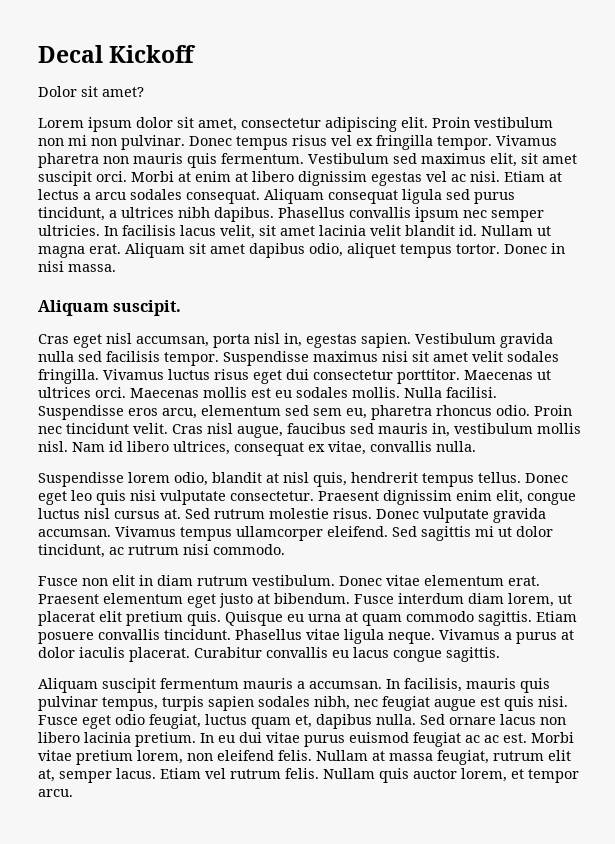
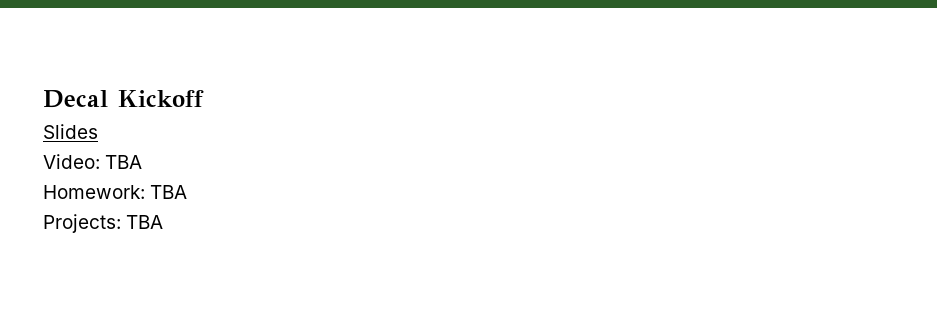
[38,86,144,97] [38,117,553,132] [38,135,557,150] [38,153,577,168] [38,171,562,186] [38,189,515,204] [38,207,544,222] [38,225,551,239] [38,243,565,258] [38,261,116,272] [38,300,182,316] [38,333,553,348] [38,351,559,366] [38,369,551,384] [38,387,497,398] [38,405,572,420] [38,423,581,438] [38,441,476,456] [38,472,568,487] [38,490,576,505] [38,508,546,523] [38,526,553,541] [38,544,285,558] [38,575,540,586] [38,593,572,608] [38,611,577,626] [38,629,574,644] [38,647,500,662] [38,678,550,693] [38,696,568,711] [38,714,566,729] [38,732,574,747] [38,750,571,765] [38,768,579,783] [38,789,73,797] Dolor sit amet? // Lorem ipsum dolor sit amet, consectetur adipiscing elit. Proin vestibulum non mi non pulvinar. Donec tempus risus vel ex fringilla tempor. Vivamus pharetra non mauris quis fermentum. Vestibulum sed maximus elit, sit amet suscipit orci. Morbi at enim at libero dignissim egestas vel ac nisi. Etiam at lectus a arcu sodales consequat. Aliquam consequat ligula sed purus tincidunt, a ultrices nibh dapibus. Phasellus convallis ipsum nec semper ultricies. In facilisis lacus velit, sit amet lacinia velit blandit id. Nullam ut magna erat. Aliquam sit amet dapibus odio, aliquet tempus tortor. Donec in nisi massa. // Aliquam suscipit. // Cras eget nisl accumsan, porta nisl in, egestas sapien. Vestibulum gravida nulla sed facilisis tempor. Suspendisse maximus nisi sit amet velit sodales fringilla. Vivamus luctus risus eget dui consectetur porttitor. Maecenas ut ultrices orci. Maecenas mollis est eu sodales mollis. Nulla facilisi. Suspendisse eros arcu, elementum sed sem eu, pharetra rhoncus odio. Proin nec tincidunt velit. Cras nisl augue, faucibus sed mauris in, vestibulum mollis nisl. Nam id libero ultrices, consequat ex vitae, convallis nulla. // Suspendisse lorem odio, blandit at nisl quis, hendrerit tempus tellus. Donec eget leo quis nisi vulputate consectetur. Praesent dignissim enim elit, congue luctus nisl cursus at. Sed rutrum molestie risus. Donec vulputate gravida accumsan. Vivamus tempus ullamcorper eleifend. Sed sagittis mi ut dolor tincidunt, ac rutrum nisi commodo. // Fusce non elit in diam rutrum vestibulum. Donec vitae elementum erat. Praesent elementum eget justo at bibendum. Fusce interdum diam lorem, ut placerat elit pretium quis. Quisque eu urna at quam commodo sagittis. Etiam posuere convallis tincidunt. Phasellus vitae ligula neque. Vivamus a purus at dolor iaculis placerat. Curabitur convallis eu lacus congue sagittis. // Aliquam suscipit fermentum mauris a accumsan. In facilisis, mauris quis pulvinar tempus, turpis sapien sodales nibh, nec feugiat augue est quis nisi. Fusce eget odio feugiat, luctus quam et, dapibus nulla. Sed ornare lacus non libero lacinia pretium. In eu dui vitae purus euismod feugiat ac ac est. Morbi vitae pretium lorem, non eleifend felis. Nullam at massa feugiat, rutrum elit at, semper lacus. Etiam vel rutrum felis. Nullam quis auctor lorem, et tempor arcu. -> [43,124,98,139] [43,154,143,169] [43,185,188,199] [43,214,164,233] Slides // Video: TBA // Homework: TBA // Projects: TBA

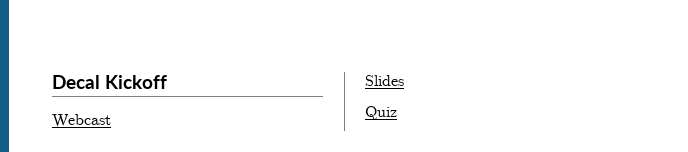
(204, 98) none -> [52,114,111,128] // Webcast
[43,154,143,169] [43,185,188,199] [43,214,164,233] Video: TBA // Homework: TBA // Projects: TBA -> [365,106,397,120] Quiz

